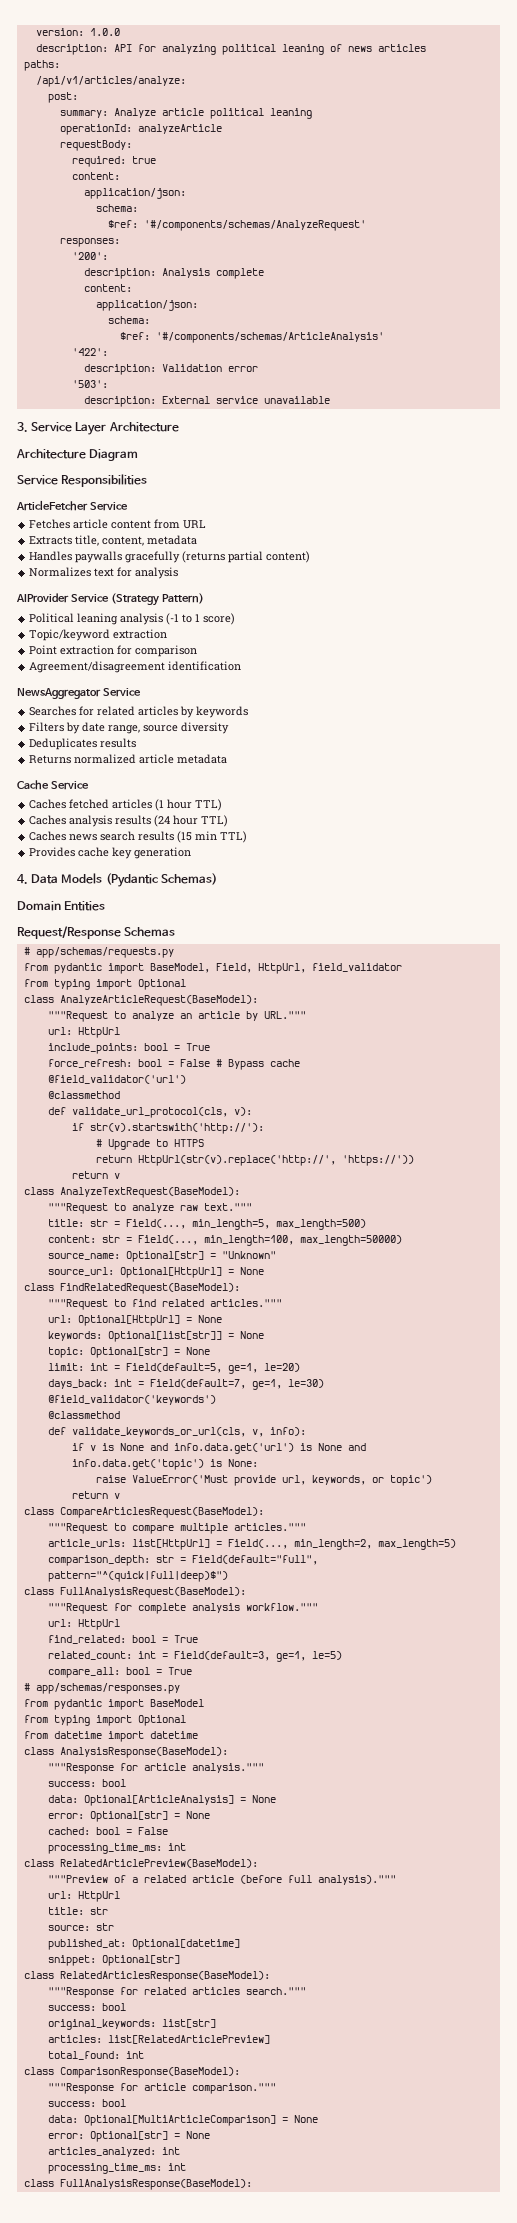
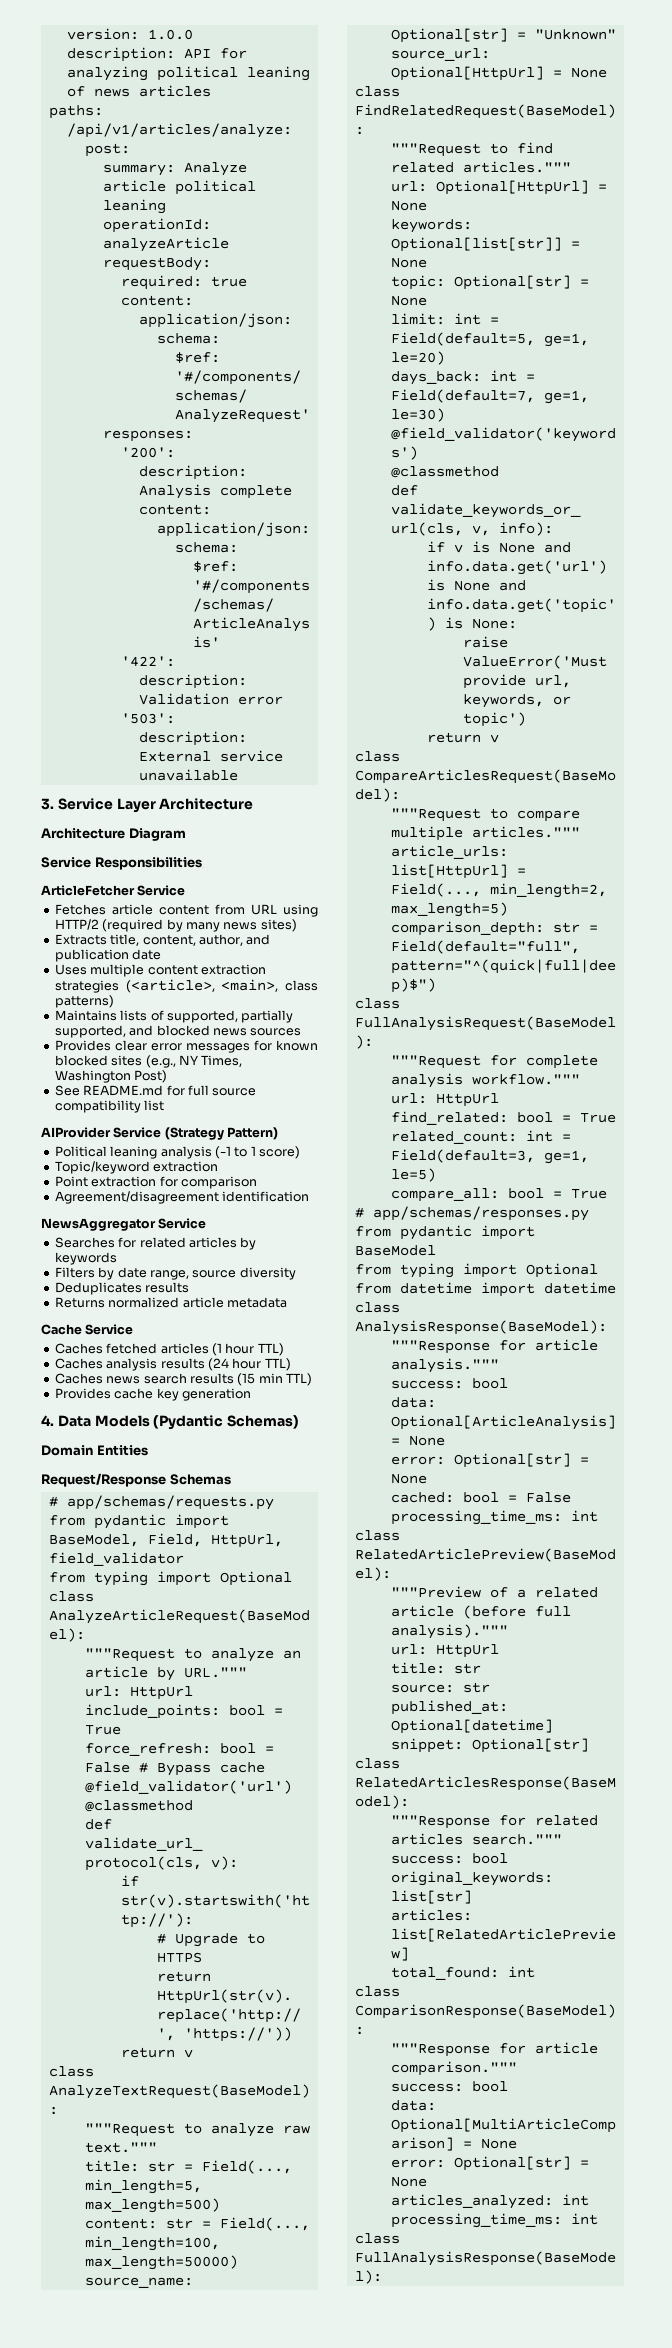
[29,535,198,546] [29,551,311,563] [29,567,179,579] // Extracts title, content, metadata // Handles paywalls gracefully (returns partial content) // Normalizes text for analysis -> [283,904,318,917] [54,919,297,932] [54,934,271,946] [54,949,162,962] [54,964,266,977] [54,979,318,993] [54,995,114,1008] [54,1010,294,1023] [54,1025,302,1038] [54,1040,318,1053] [54,1055,243,1068] [54,1070,168,1083] [54,1085,257,1096] [54,1100,165,1113] using HTTP/2 (required by many news sites) // Extracts title, content, author, and publication date // Uses multiple content extraction strategies (<article>, <main>, class patterns) // Maintains lists of supported, partially supported, and blocked news sources // Provides clear error messages for known blocked sites (e.g., NY Times, Washington Post) // See README.md for full source compatibility list

